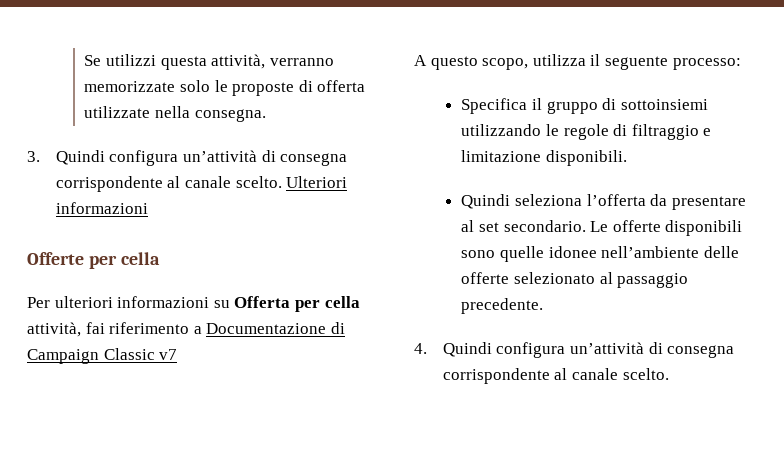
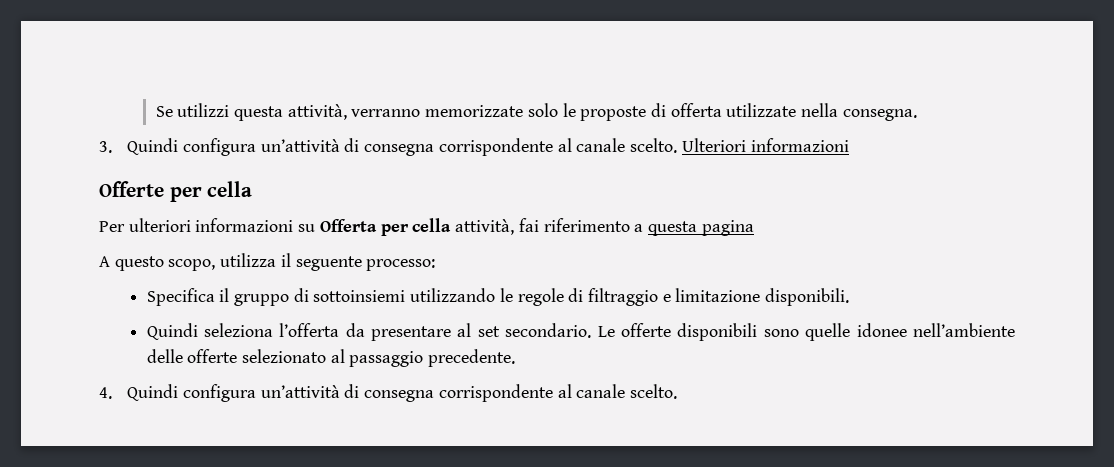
[206,322,345,334] [27,348,178,364] Documentazione di Campaign Classic v7 -> [647,220,754,236] questa pagina

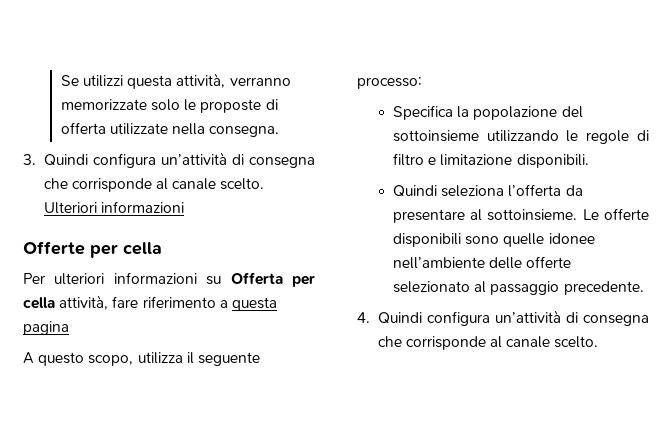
[438,138,553,156] corrispondente -> [43,178,152,192] che corrisponde
[518,218,539,232] fai -> [112,296,139,308] fare
[219,288,406,306] il gruppo di sottoinsiemi -> [457,106,583,120] [392,130,479,142] la popolazione del sottoinsieme
[588,288,659,306] filtraggio -> [392,153,424,166] filtro
[477,323,592,338] set secondario. -> [487,209,578,221] sottoinsieme.
[438,384,553,402] corrispondente -> [377,336,486,350] che corrisponde

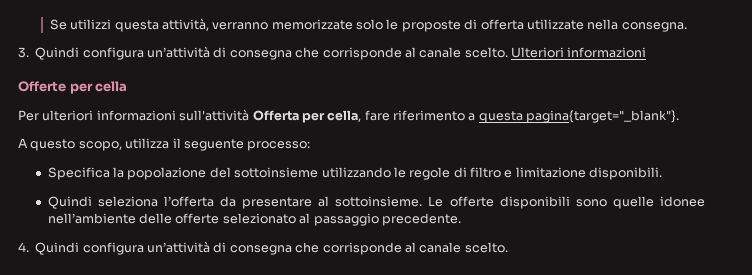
[206,276,222,285] su -> [179,109,250,121] sull'attività
[23,295,109,310] cella attività, -> [327,110,362,122] cella,
[23,321,69,335] pagina -> [526,110,680,123] pagina{target="_blank"}.

